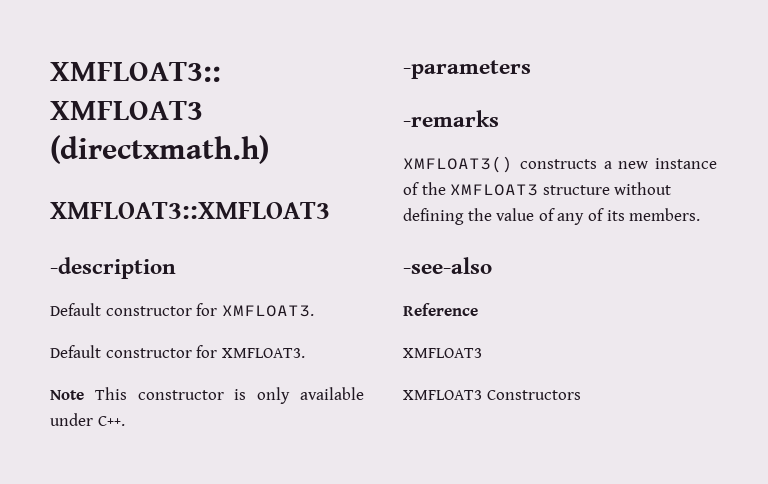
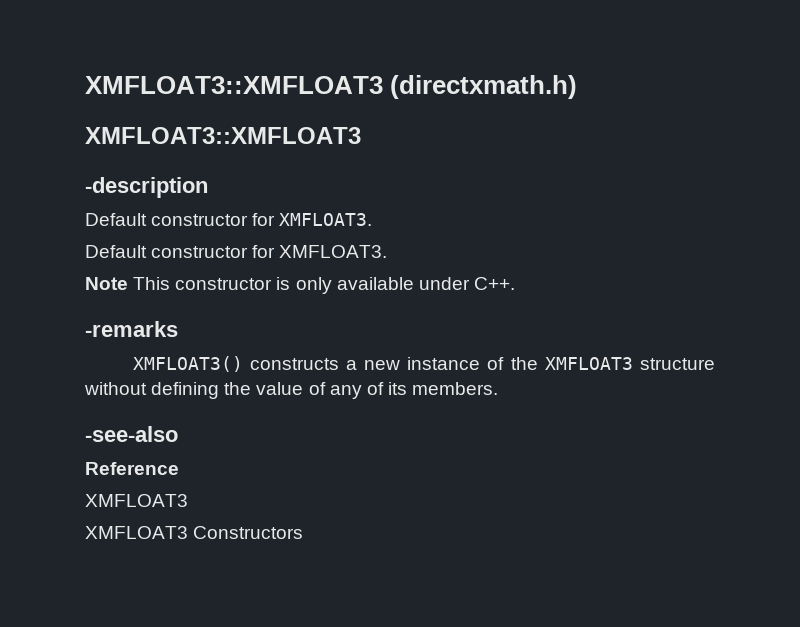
[403,60,531,79] // -parameters -> (515, 283) none

